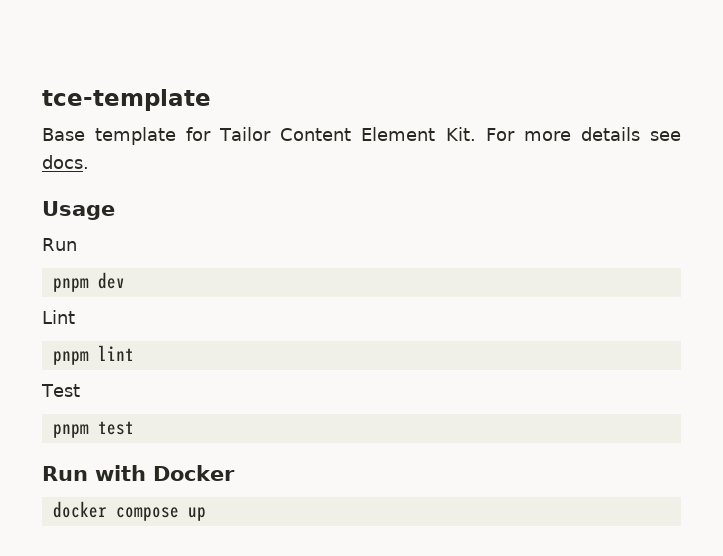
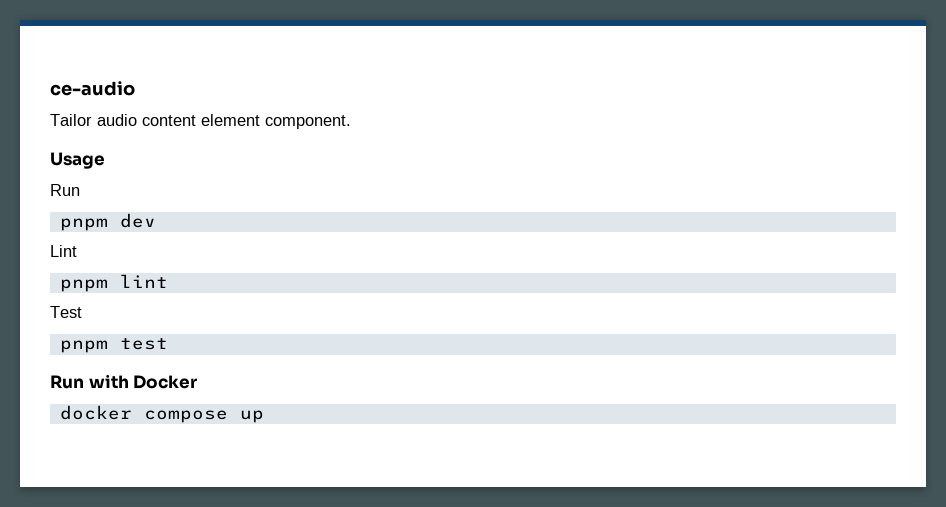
[42,89,211,111] [42,127,681,145] [42,155,89,169] tce-template // Base template for Tailor Content Element Kit. For more details see docs. -> [50,81,135,96] [50,114,351,129] ce-audio // Tailor audio content element component.

